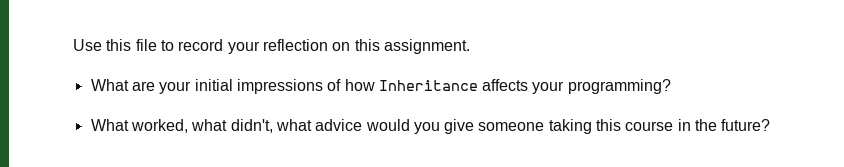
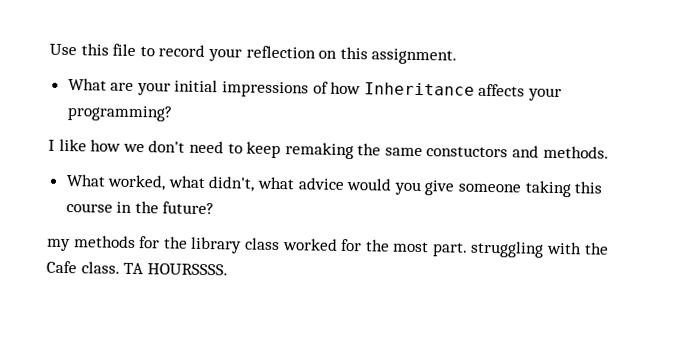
(671, 86) none -> [48,138,609,160] // I like how we don't need to keep remaking the same constuctors and methods.
(771, 125) none -> [46,235,609,258] [46,260,228,276] // my methods for the library class worked for the most part. struggling with the Cafe class. TA HOURSSSS.

